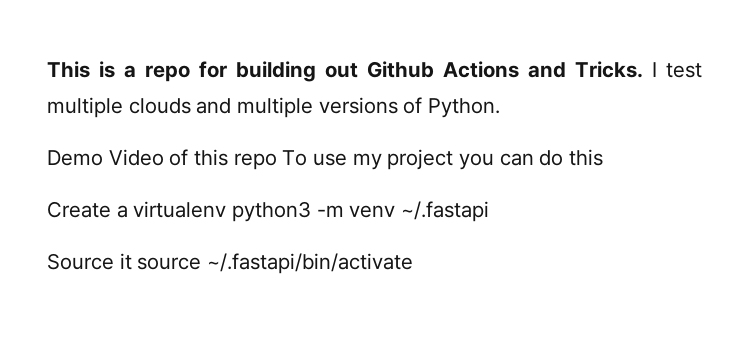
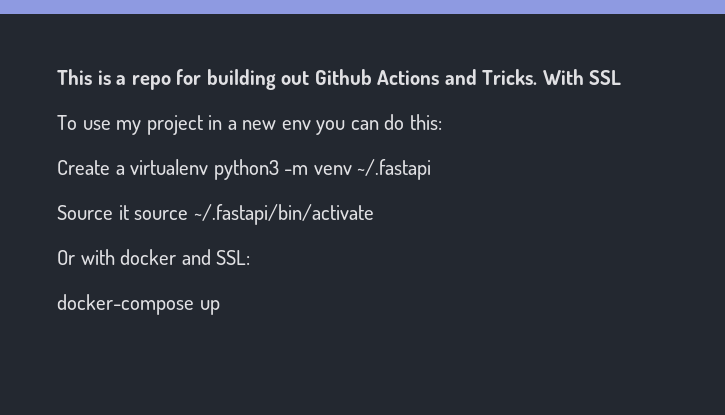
[652,62,702,78] [47,97,501,118] [47,149,454,170] I test multiple clouds and multiple versions of Python. // Demo Video of this repo To use my project -> [542,69,622,85] [57,115,311,135] With SSL // To use my project in a new env
[569,149,604,166] this -> [409,114,442,130] this:
(414, 263) none -> [57,249,251,265] [57,294,220,315] // Or with docker and SSL: // docker-compose up

